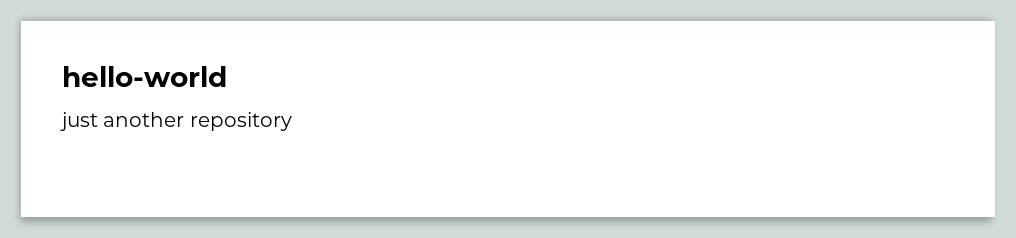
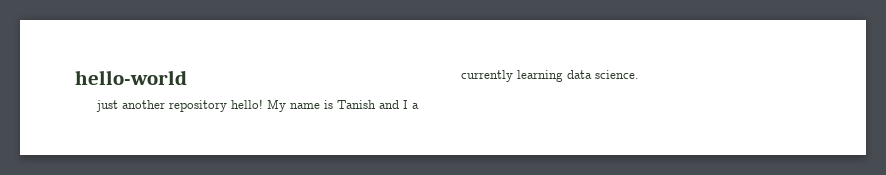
(292, 121) none -> [230,99,419,112] [461,70,639,82] hello! My name is Tanish and I a currently learning data science.

